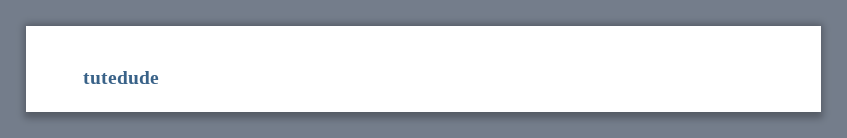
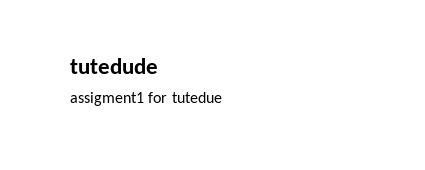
(159, 77) none -> [70,92,222,106] // assigment1 for tutedue

